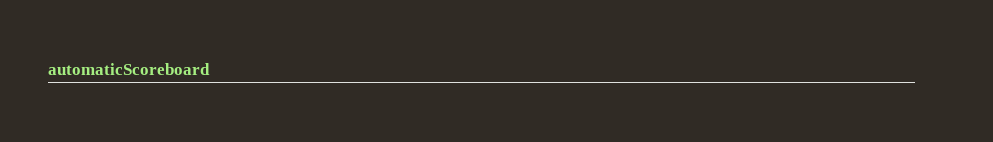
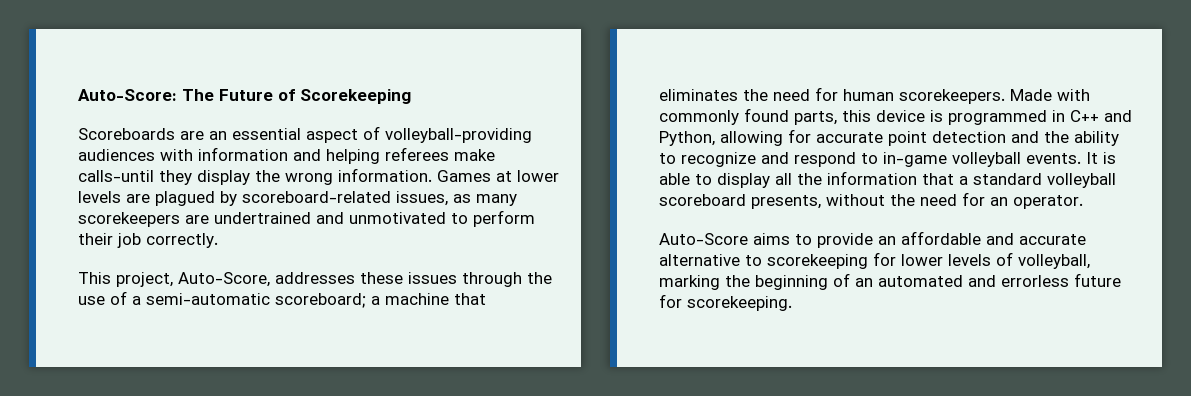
[48,63,210,75] automaticScoreboard -> [78,89,411,104] [78,126,532,143] [78,147,495,164] [78,168,559,185] [78,191,517,206] [78,210,535,227] [78,233,218,248] [78,272,552,287] [78,291,486,308] [659,87,1090,104] [659,108,1132,125] [659,129,1119,146] [659,152,1116,167] [659,171,1116,188] [659,192,1083,209] [659,231,1086,248] [659,252,1090,269] [659,273,1121,290] [659,294,792,311] Auto-Score: The Future of Scorekeeping // Scoreboards are an essential aspect of volleyball-providing audiences with information and helping referees make calls-until they display the wrong information. Games at lower levels are plagued by scoreboard-related issues, as many scorekeepers are undertrained and unmotivated to perform their job correctly. // This project, Auto-Score, addresses these issues through the use of a semi-automatic scoreboard; a machine that eliminates the need for human scorekeepers. Made with commonly found parts, this device is programmed in C++ and Python, allowing for accurate point detection and the ability to recognize and respond to in-game volleyball events. It is able to display all the information that a standard volleyball scoreboard presents, without the need for an operator. // Auto-Score aims to provide an affordable and accurate alternative to scorekeeping for lower levels of volleyball, marking the beginning of an automated and errorless future for scorekeeping.

